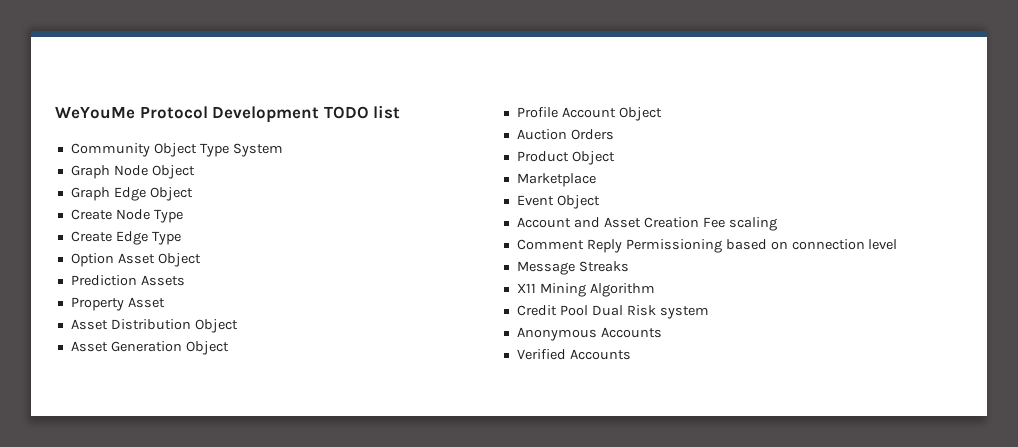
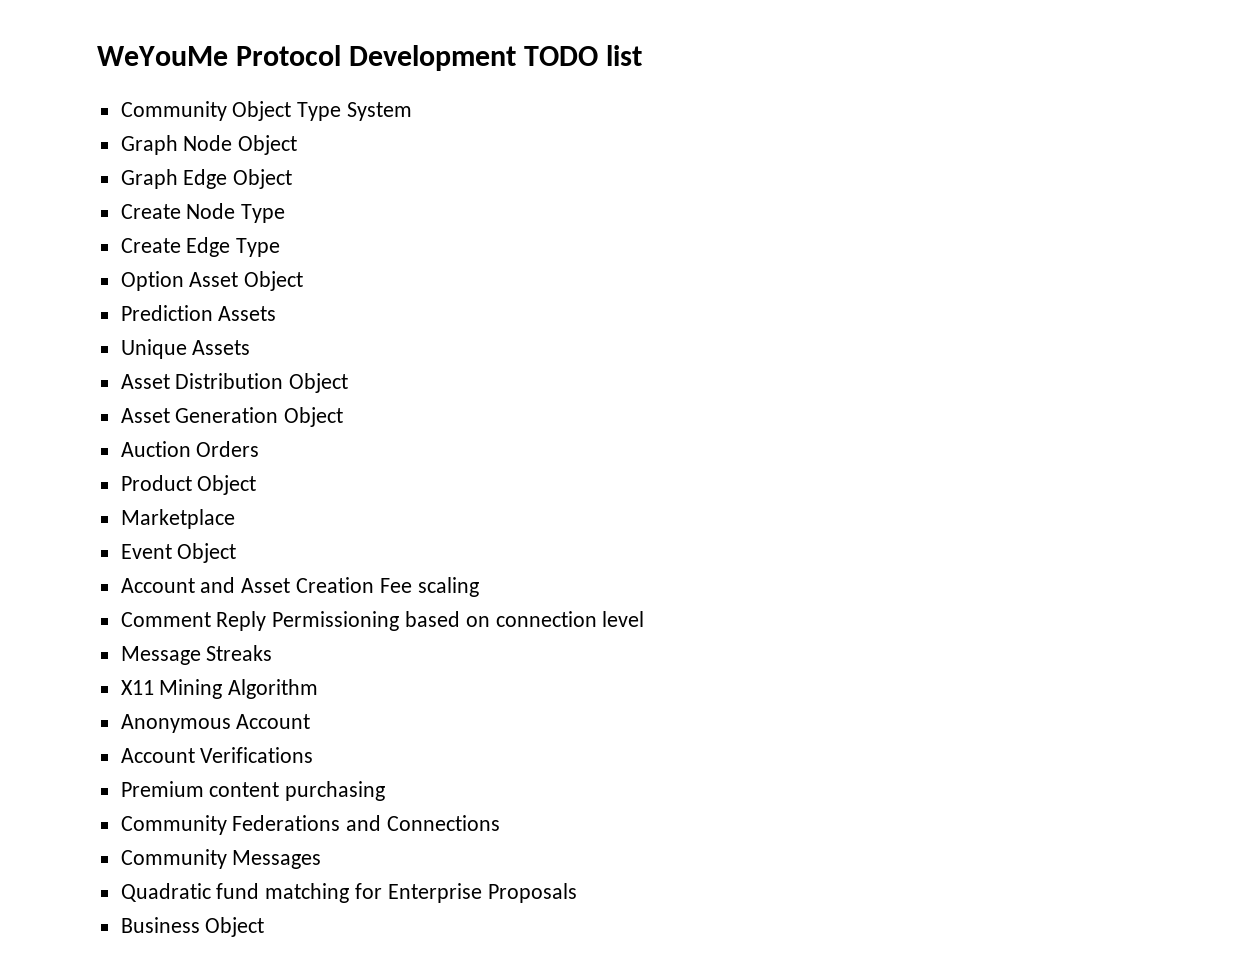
[70,297,165,311] Property Asset -> [120,339,251,359] Unique Assets
[516,107,662,121] // Profile Account Object -> (344, 417) none
[516,305,709,319] [516,327,662,341] [516,349,631,360] Credit Pool Dual Risk system // Anonymous Accounts // Verified Accounts -> [120,714,311,733] [120,747,314,763] [120,781,386,801] [120,815,501,835] [120,849,322,869] [120,883,577,903] [120,917,265,937] Anonymous Account // Account Verifications // Premium content purchasing // Community Federations and Connections // Community Messages // Quadratic fund matching for Enterprise Proposals // Business Object

